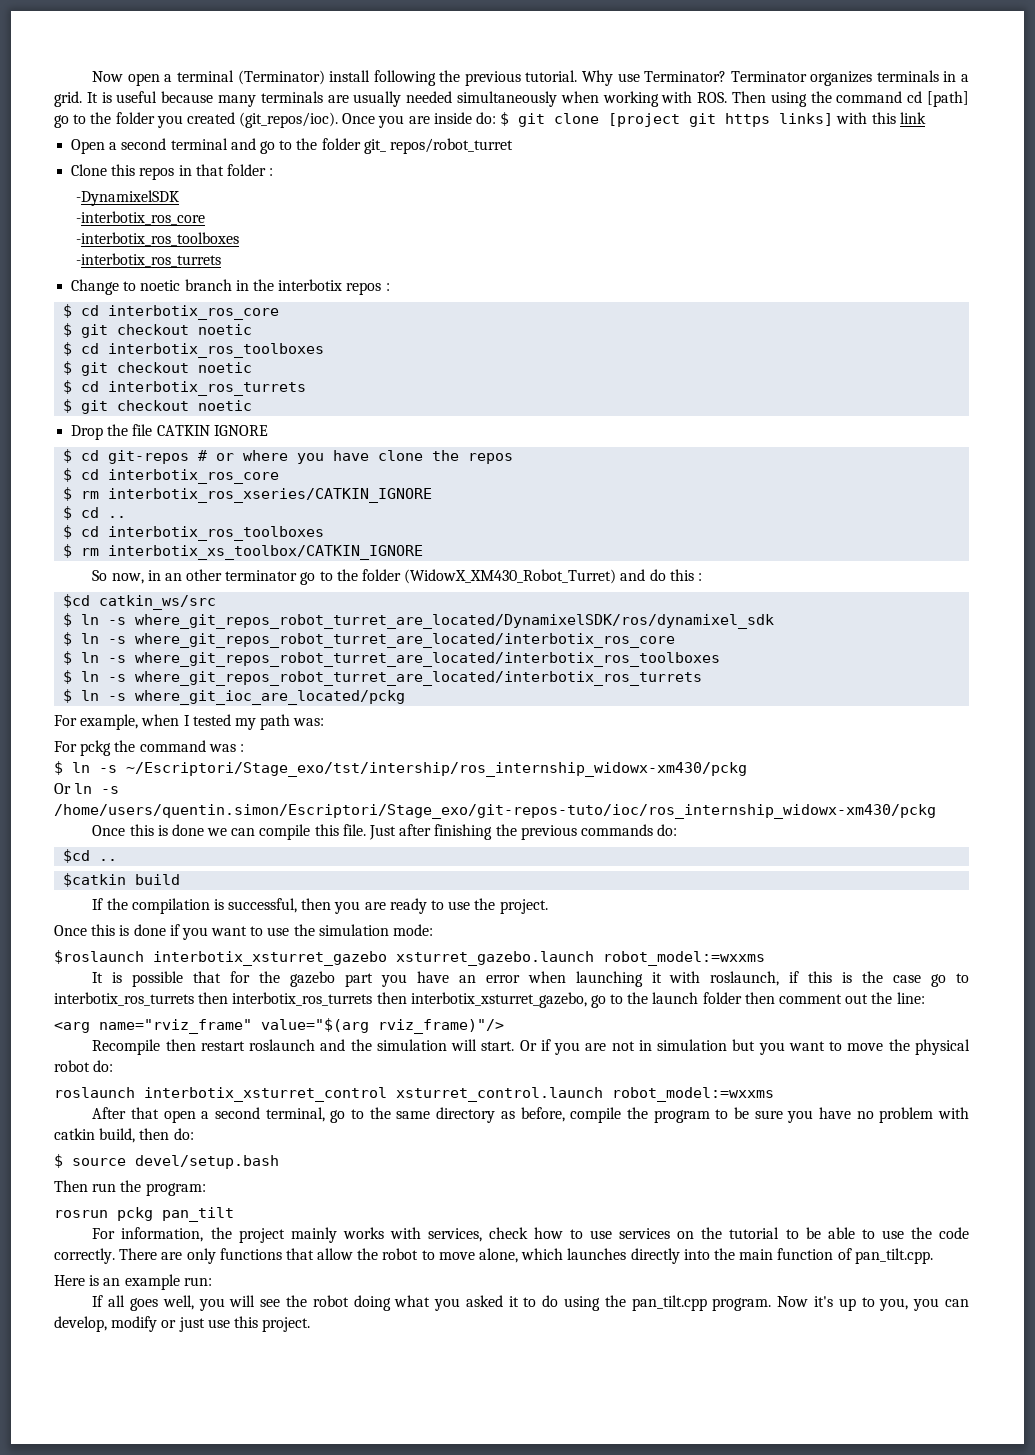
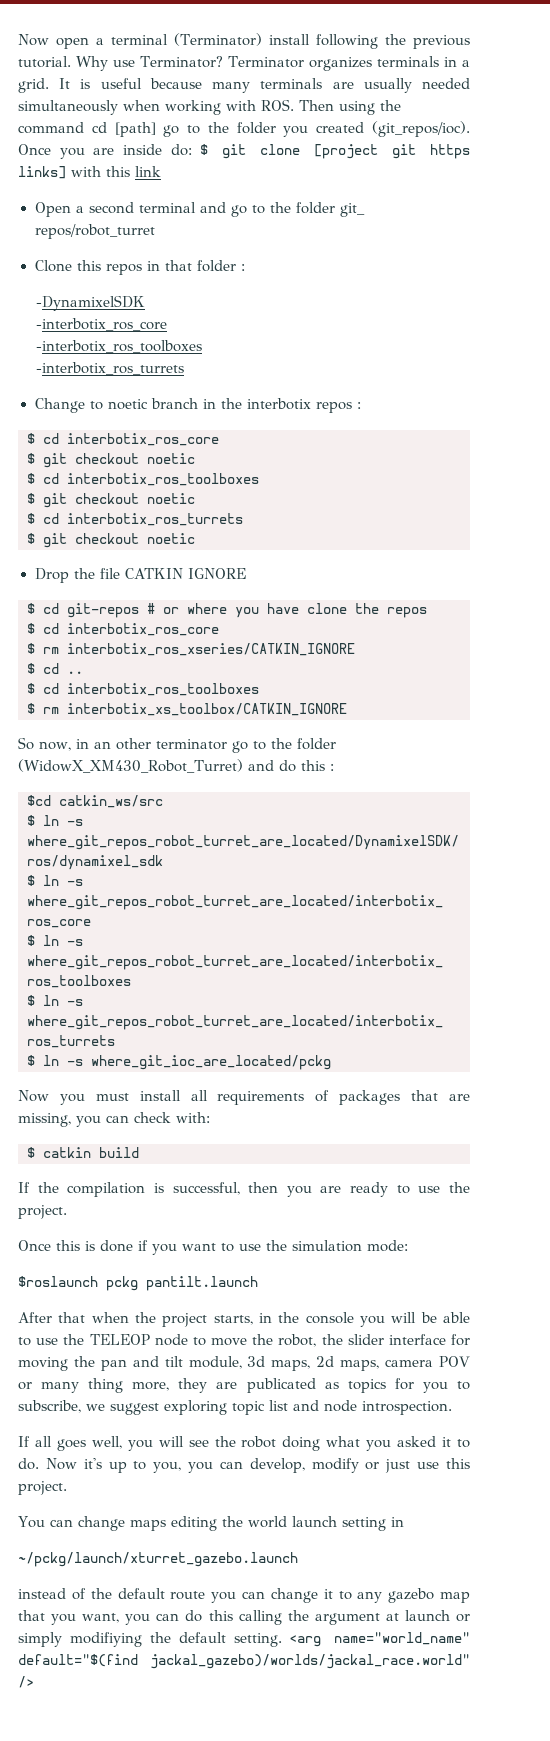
[54,714,325,730] [54,740,244,756] [54,761,747,777] [54,783,120,794] [54,804,936,819] [92,824,678,840] [63,849,118,863] [63,873,127,887] For example, when I tested my path was: // For pckg the command was : // $ ln -s ~/Escriptori/Stage_exo/tst/intership/ros_internship_widowx-xm430/pckg // Or ln -s /home/users/quentin.simon/Escriptori/Stage_exo/git-repos-tuto/ioc/ros_internship_widowx-xm430/pckg // Once this is done we can compile this file. Just after finishing the previous commands do: // $cd .. // $catkin -> [18,1090,471,1105] [18,1112,210,1127] [27,1147,91,1158] Now you must install all requirements of packages that are missing, you can check with: // $ catkin
[153,951,765,966] [92,971,969,987] [54,992,925,1008] [54,1018,504,1034] [92,1039,970,1055] [54,1060,114,1072] [54,1087,774,1102] [92,1107,969,1123] [54,1128,194,1143] [54,1154,279,1169] [54,1180,206,1196] [54,1207,234,1222] [92,1227,799,1243] interbotix_xsturret_gazebo xsturret_gazebo.launch robot_model:=wxxms // It is possible that for the gazebo part you have an error when launching it with roslaunch, if this is the case go to interbotix_ros_turrets then interbotix_ros_turrets then interbotix_xsturret_gazebo, go to the launch folder then comment out the line: // <arg name="rviz_frame" value="$(arg rviz_frame)"/> // Recompile then restart roslaunch and the simulation will start. Or if you are not in simulation but you want to move the physical robot do: // roslaunch interbotix_xsturret_control xsturret_control.launch robot_model:=wxxms // After that open a second terminal, go to the same directory as before, compile the program to be sure you have no problem with catkin build, then do: // $ source devel/setup.bash // Then run the program: // rosrun pckg pan_tilt // For information, the project mainly works with services, check how to use services on the tutorial to -> [106,1276,258,1291] [18,1312,417,1327] pckg pantilt.launch // After that when the project starts, in the console you will
[939,1227,970,1239] [54,1248,933,1264] [54,1274,212,1290] code correctly. There are only functions that allow the robot to move alone, which launches directly into the main function of pan_tilt.cpp. // Here is an example run: -> [89,1334,471,1347] [18,1356,471,1371] [18,1378,470,1393] [18,1400,452,1415] TELEOP node to move the robot, the slider interface for moving the pan and tilt module, 3d maps, 2d maps, camera POV or many thing more, they are publicated as topics for you to subscribe, we suggest exploring topic list and node introspection.
[542,1295,772,1311] do using the pan_tilt.cpp program. -> [18,1458,39,1470] do.
(311, 1324) none -> [18,1516,404,1531] [18,1552,298,1567] [18,1588,470,1603] [18,1610,470,1625] [18,1632,470,1647] [18,1654,470,1669] [18,1676,34,1688] // You can change maps editing the world launch setting in // ~/pckg/launch/xturret_gazebo.launch // instead of the default route you can change it to any gazebo map that you want, you can do this calling the argument at launch or simply modifiying the default setting. <arg name="world_name" default="$(find jackal_gazebo)/worlds/jackal_race.world" />

